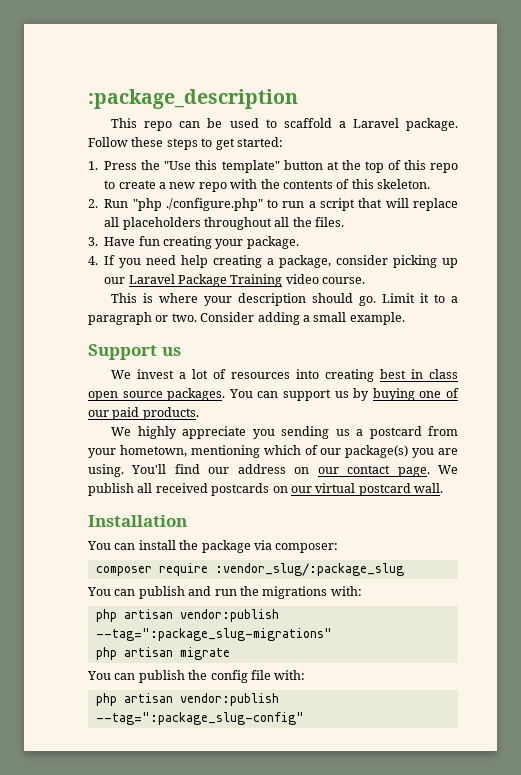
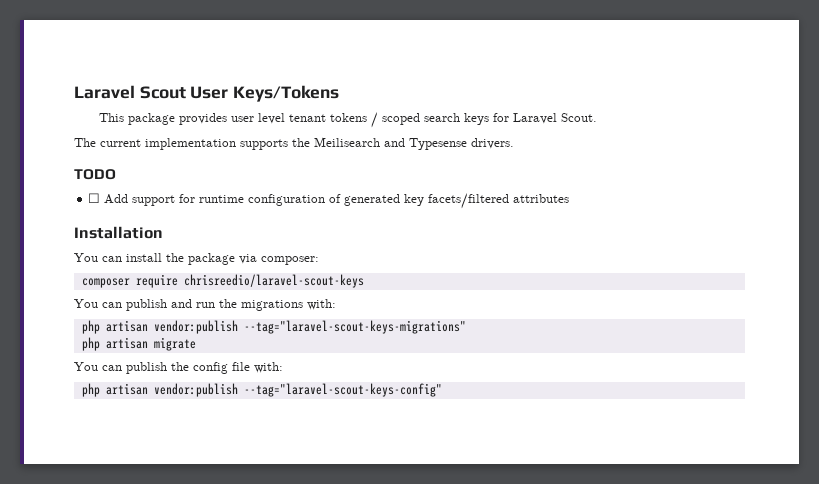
[88,89,298,109] [111,118,458,131] [88,137,283,150] [88,160,458,173] [104,179,430,192] [88,198,458,211] [104,217,345,230] [88,236,299,249] [88,255,459,268] [104,274,366,287] [111,293,458,306] [88,312,405,325] [88,344,181,360] [111,369,458,382] [88,388,460,401] [88,407,199,420] [111,426,458,439] [88,445,458,458] [88,464,459,477] [88,483,443,496] :package_description // This repo can be used to scaffold a Laravel package. Follow these steps to get started: // 1. Press the "Use this template" button at the top of this repo to create a new repo with the contents of this skeleton. // 2. Run "php ./configure.php" to run a script that will replace all placeholders throughout all the files. // 3. Have fun creating your package. // 4. If you need help creating a package, consider picking up our Laravel Package Training video course. // This is where your description should go. Limit it to a paragraph or two. Consider adding a small example. // Support us // We invest a lot of resources into creating best in class open source packages. You can support us by buying one of our paid products. // We highly appreciate you sending us a postcard from your hometown, mentioning which of our package(s) you are using. You'll find our address on our contact page. We publish all received postcards on our virtual postcard wall. -> [74,85,340,102] [99,112,598,128] [74,137,514,150] [74,169,116,180] [88,193,570,209] Laravel Scout User Keys/Tokens // This package provides user level tenant tokens / scoped search keys for Laravel Scout. // The current implementation supports the Meilisearch and Typesense drivers. // TODO // ☐ Add support for runtime configuration of generated key facets/filtered attributes
[214,563,404,576] :vendor_slug/:package_slug -> [183,274,364,288] chrisreedio/laravel-scout-keys
[95,628,332,641] --tag=":package_slug-migrations" -> [243,320,466,334] --tag="laravel-scout-keys-migrations"
[95,712,304,725] --tag=":package_slug-config" -> [243,383,442,397] --tag="laravel-scout-keys-config"

